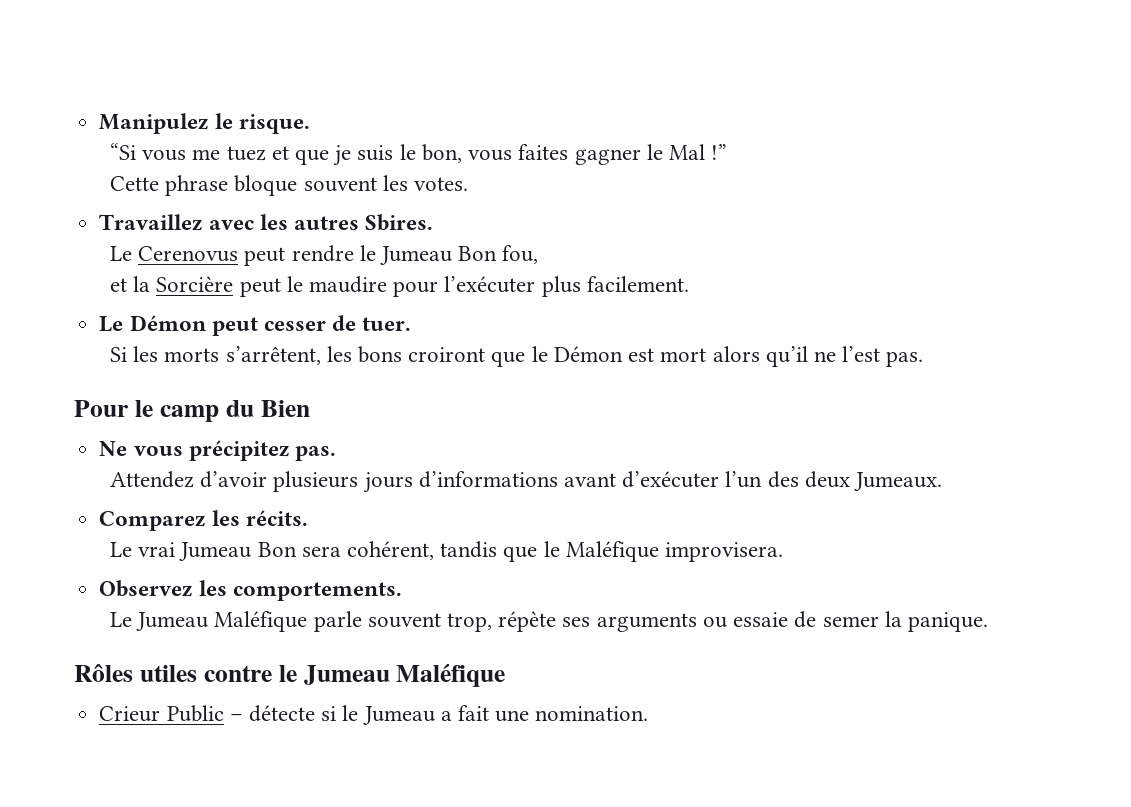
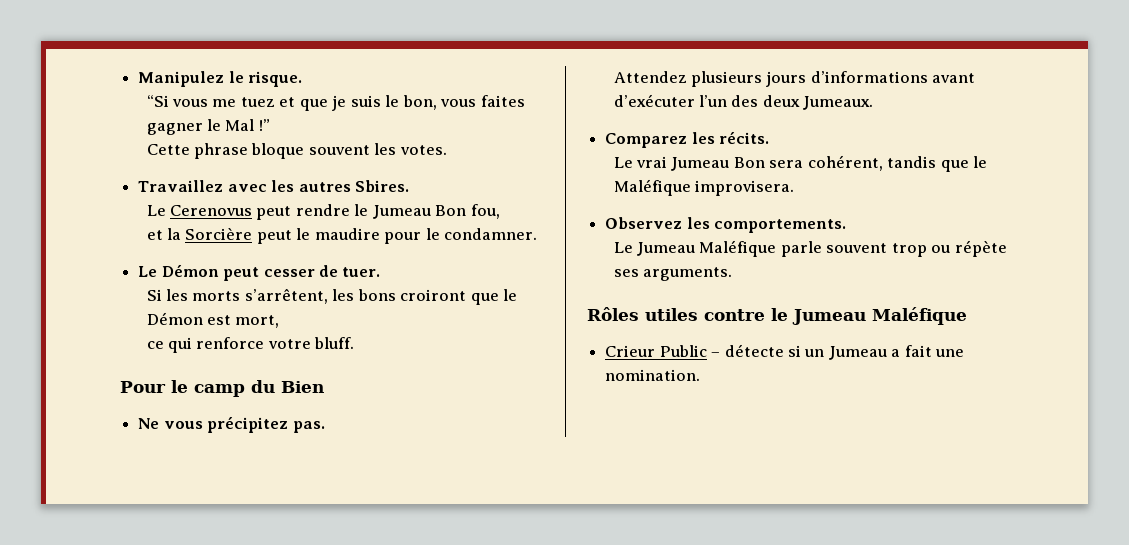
[444,276,689,297] l’exécuter plus facilement. -> [425,228,538,240] le condamner.
[660,346,924,367] mort alors qu’il ne l’est pas. -> [235,315,280,328] [146,337,355,353] mort, // ce qui renforce votre bluff.
[200,471,268,488] d’avoir -> (687, 77) none
[447,611,988,632] trop, répète ses arguments ou essaie de semer la panique. -> [891,240,1007,257] [613,267,732,281] trop ou répète ses arguments.
[342,705,359,721] le -> [804,349,825,357] un

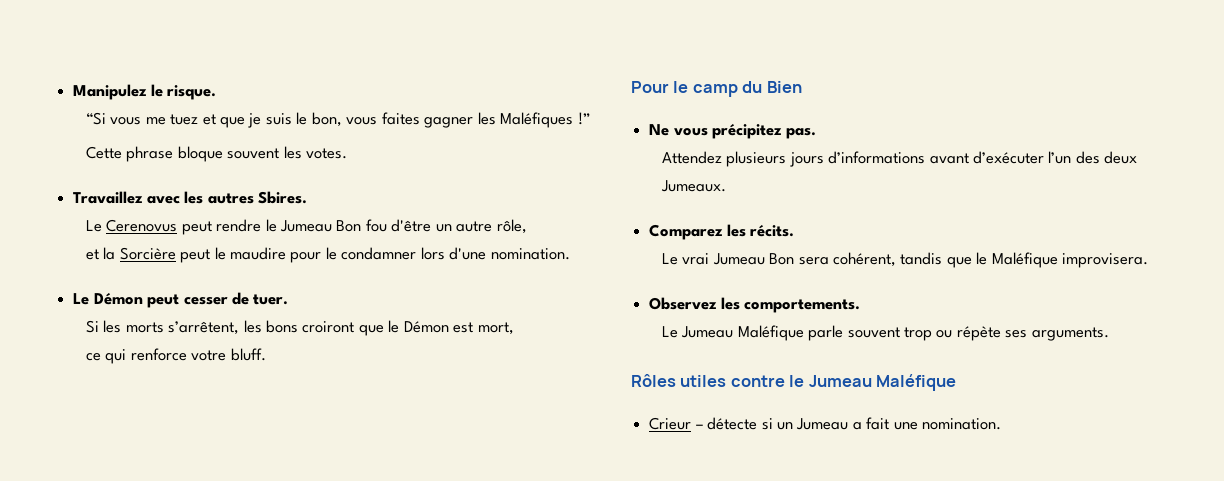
[206,119,255,131] le Mal -> [477,112,574,128] les Maléfiques
[470,204,500,219] fou, -> [365,219,527,234] fou d'être un autre rôle,
[444,228,538,240] condamner. -> [341,247,570,260] condamner lors d'une nomination.
[659,345,707,357] Public -> (692, 423) none

